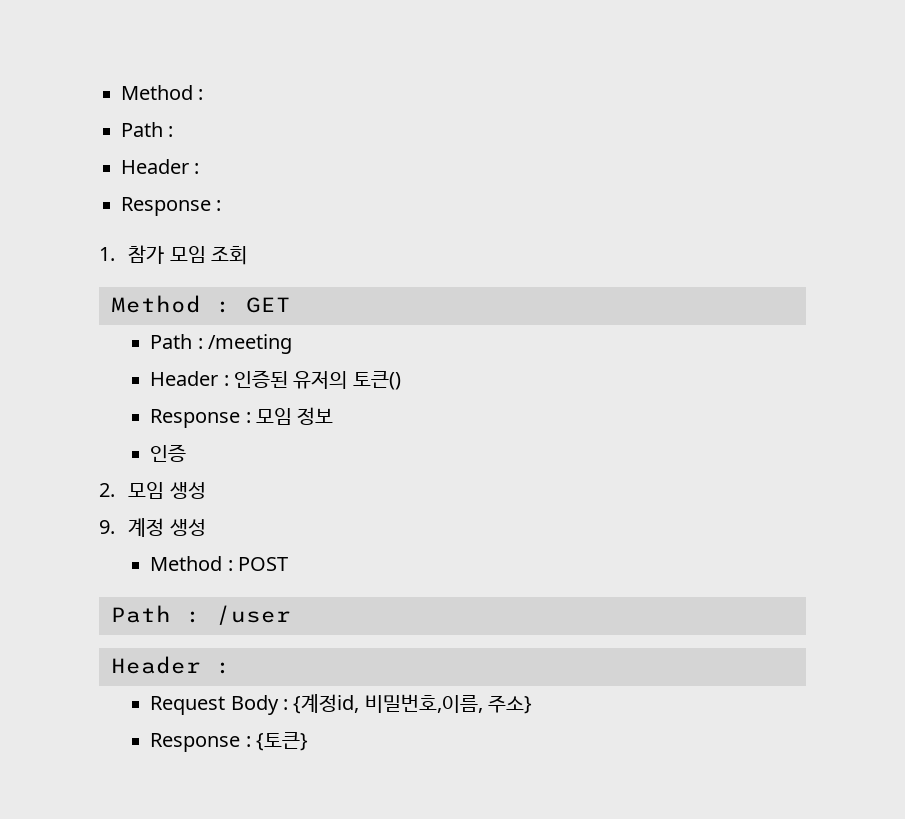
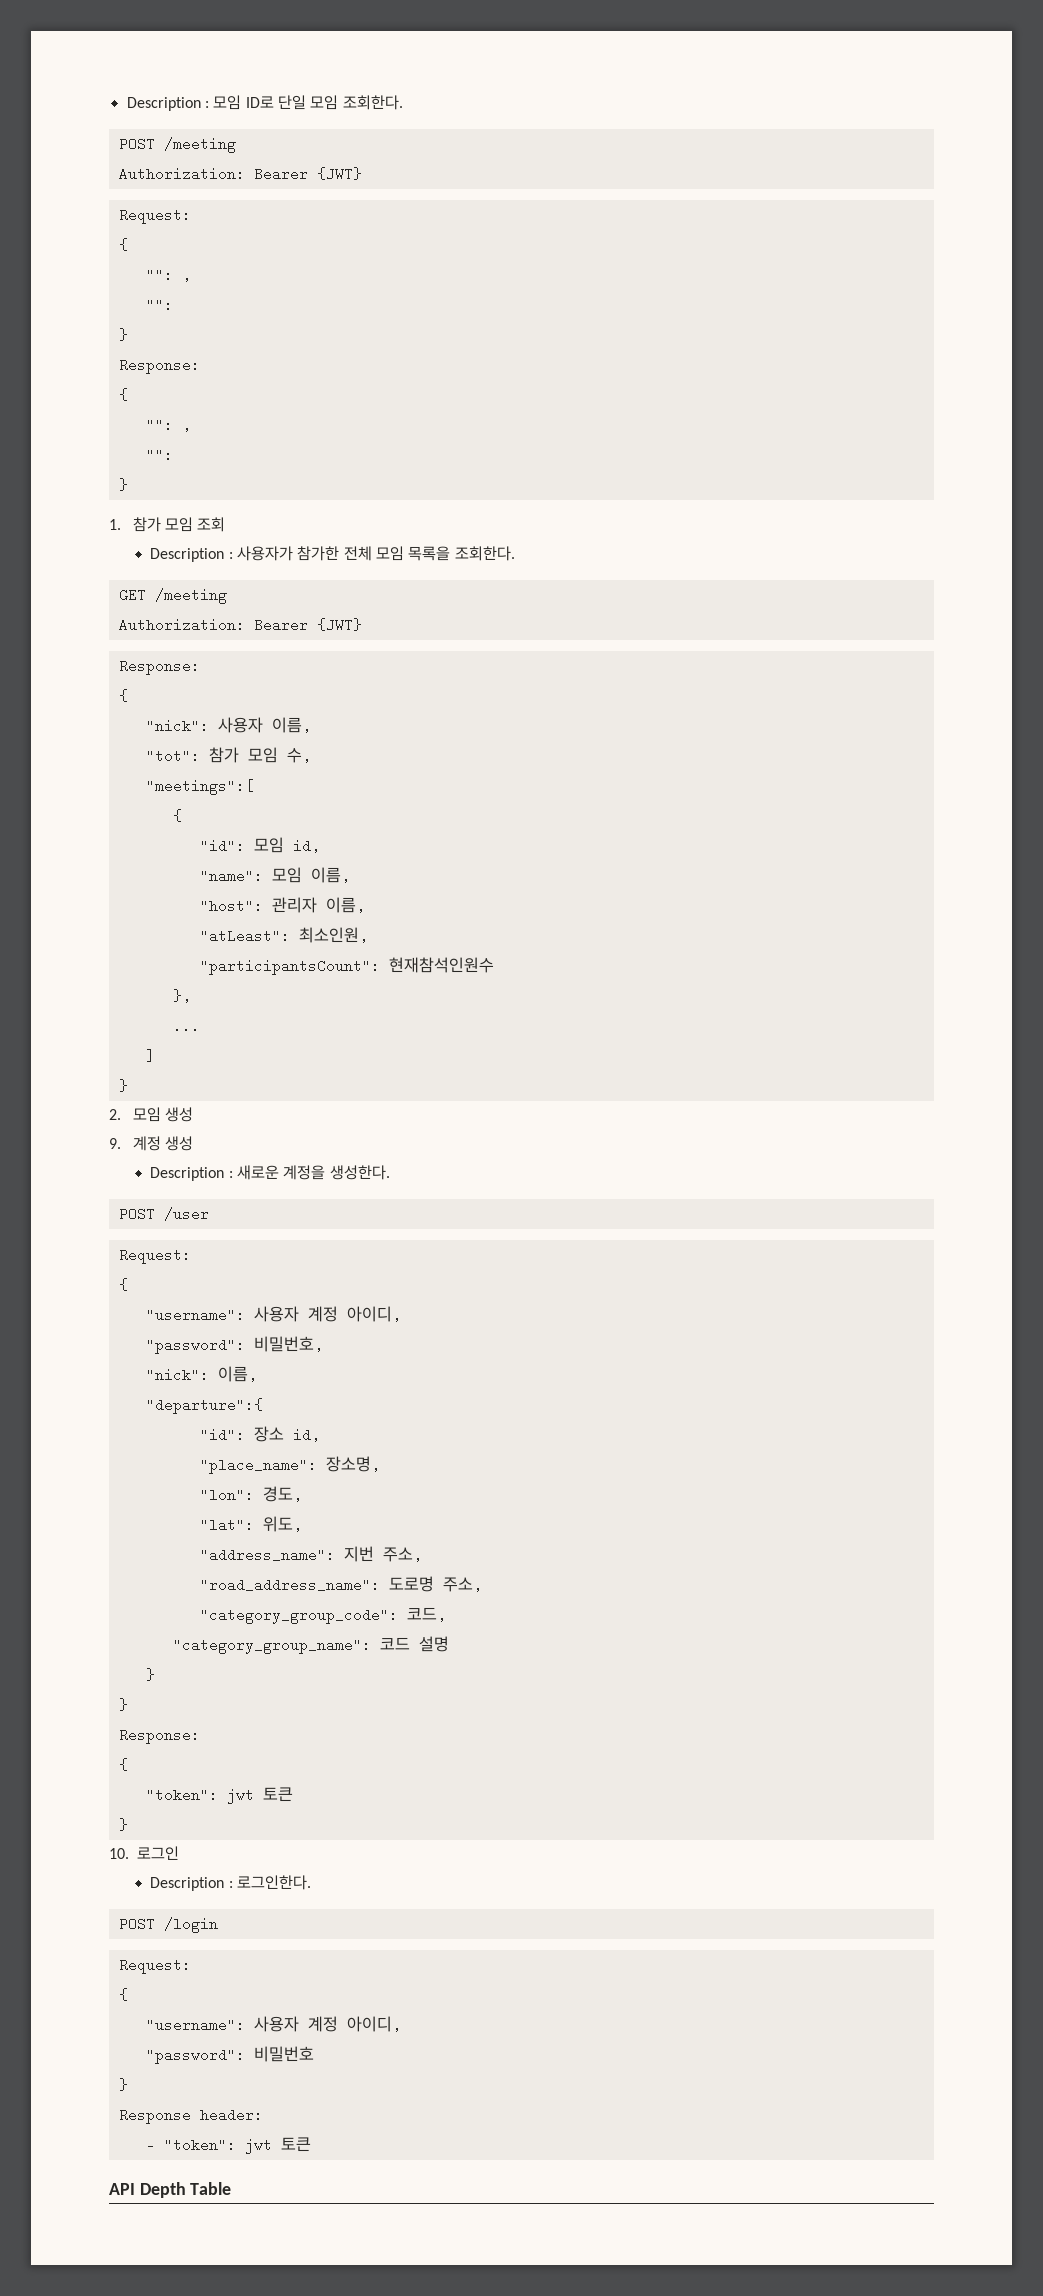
[121,85,204,100] [121,122,174,137] [121,159,200,174] [121,197,222,216] [99,245,247,265] [111,295,231,313] Method : // Path : // Header : // Response : // 1. 참가 모임 조회 // Method : -> [126,95,403,111] [118,137,236,153] [118,167,362,181] [118,208,191,224] [118,238,128,251] [145,268,191,282] [145,298,173,312] [118,328,128,341] [118,358,200,374] [118,388,128,401] [145,418,191,432] [145,448,173,462] [118,478,128,491] [109,517,226,532] [150,546,515,562] Description : 모임 ID로 단일 모임 조회한다. // POST /meeting // Authorization: Bearer {JWT} // Request: // { // "": , // "": // } // Response: // { // "": , // "": // } // 1. 참가 모임 조회 // Description : 사용자가 참가한 전체 모임 목록을 조회한다. //
[150,334,292,354] [150,370,401,390] [150,407,334,428] [150,444,187,462] // Path : /meeting // Header : 인증된 유저의 토큰() // Response : 모임 정보 // 인증 -> [154,588,227,604] [118,618,362,632] [118,659,200,675] [118,689,128,702] [145,717,311,733] [145,747,311,763] [145,779,254,795] [172,809,182,822] [199,837,320,853] [199,867,350,883] [199,897,365,913] [199,927,368,943] [199,957,494,975] [172,989,191,1003] [172,1019,200,1033] [145,1049,155,1063] [118,1079,128,1092] /meeting // Authorization: Bearer {JWT} // Response: // { // "nick": 사용자 이름, // "tot": 참가 모임 수, // "meetings":[ // { // "id": 모임 id, // "name": 모임 이름, // "host": 관리자 이름, // "atLeast": 최소인원, // "participantsCount": 현재참석인원수 // }, // ... // ] // }
[150,556,288,571] [111,605,201,623] Method : POST // Path : -> [150,1165,390,1181] [118,1207,155,1221] Description : 새로운 계정을 생성한다. // POST
[111,656,231,674] [150,694,533,715] [150,732,308,752] Header : // Request Body : {계정id, 비밀번호,이름, 주소} // Response : {토큰} -> [118,1248,191,1264] [118,1278,128,1291] [145,1306,401,1322] [145,1336,323,1354] [145,1366,257,1382] [145,1398,263,1414] [199,1426,320,1442] [199,1456,380,1474] [199,1486,302,1502] [199,1516,302,1532] [199,1546,422,1562] [199,1576,482,1592] [199,1607,446,1624] [172,1636,449,1654] [145,1668,155,1681] [118,1698,128,1711] [118,1728,200,1744] [118,1758,128,1771] [145,1787,293,1804] [118,1818,128,1831] [109,1846,179,1860] [150,1875,311,1891] [118,1917,218,1933] [118,1958,191,1974] [118,1988,128,2001] [145,2016,401,2032] [145,2046,314,2064] [118,2078,128,2091] [118,2108,263,2124] [145,2137,311,2154] [109,2182,232,2198] Request: // { // "username": 사용자 계정 아이디, // "password": 비밀번호, // "nick": 이름, // "departure":{ // "id": 장소 id, // "place_name": 장소명, // "lon": 경도, // "lat": 위도, // "address_name": 지번 주소, // "road_address_name": 도로명 주소, // "category_group_code": 코드, // "category_group_name": 코드 설명 // } // } // Response: // { // "token": jwt 토큰 // } // 10. 로그인 // Description : 로그인한다. // POST /login // Request: // { // "username": 사용자 계정 아이디, // "password": 비밀번호 // } // Response header: // - "token": jwt 토큰 // API Depth Table

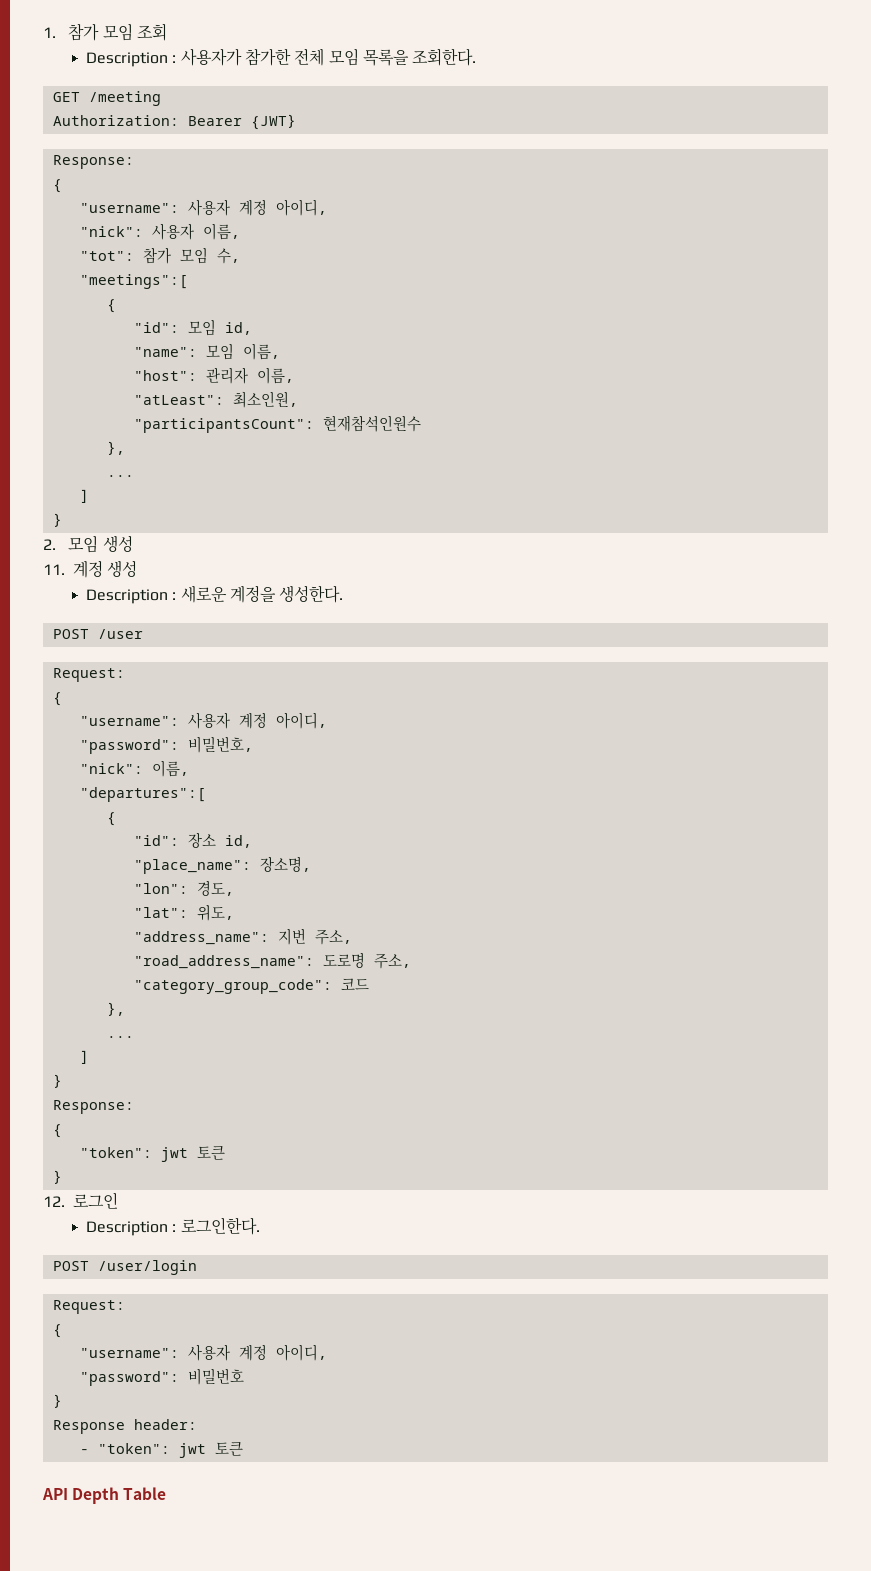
[126,95,403,111] [118,137,236,153] [118,167,362,181] [118,208,191,224] [118,238,128,251] [145,268,191,282] [145,298,173,312] [118,328,128,341] [118,358,200,374] [118,388,128,401] [145,418,191,432] [145,448,173,462] [118,478,128,491] Description : 모임 ID로 단일 모임 조회한다. // POST /meeting // Authorization: Bearer {JWT} // Request: // { // "": , // "": // } // Response: // { // "": , // "": // } // -> (43, 32) none
(128, 695) none -> [79,199,327,216] // "username": 사용자 계정 아이디,
[109,1138,121,1149] 9. -> [43,564,65,575] 11.
[145,1398,263,1414] "departure":{ -> [79,787,206,802] [106,812,116,826] "departures":[ // {
[406,1607,446,1622] [172,1636,449,1654] [145,1668,155,1681] 코드, // "category_group_name": 코드 설명 // } -> [340,978,369,991] [106,1002,125,1016] [106,1036,134,1038] [79,1050,89,1064] 코드 // }, // ... // ]
[109,1848,129,1859] 10. -> [43,1196,65,1207] 12.
[163,1917,218,1933] /login -> [97,1260,197,1275] /user/login

